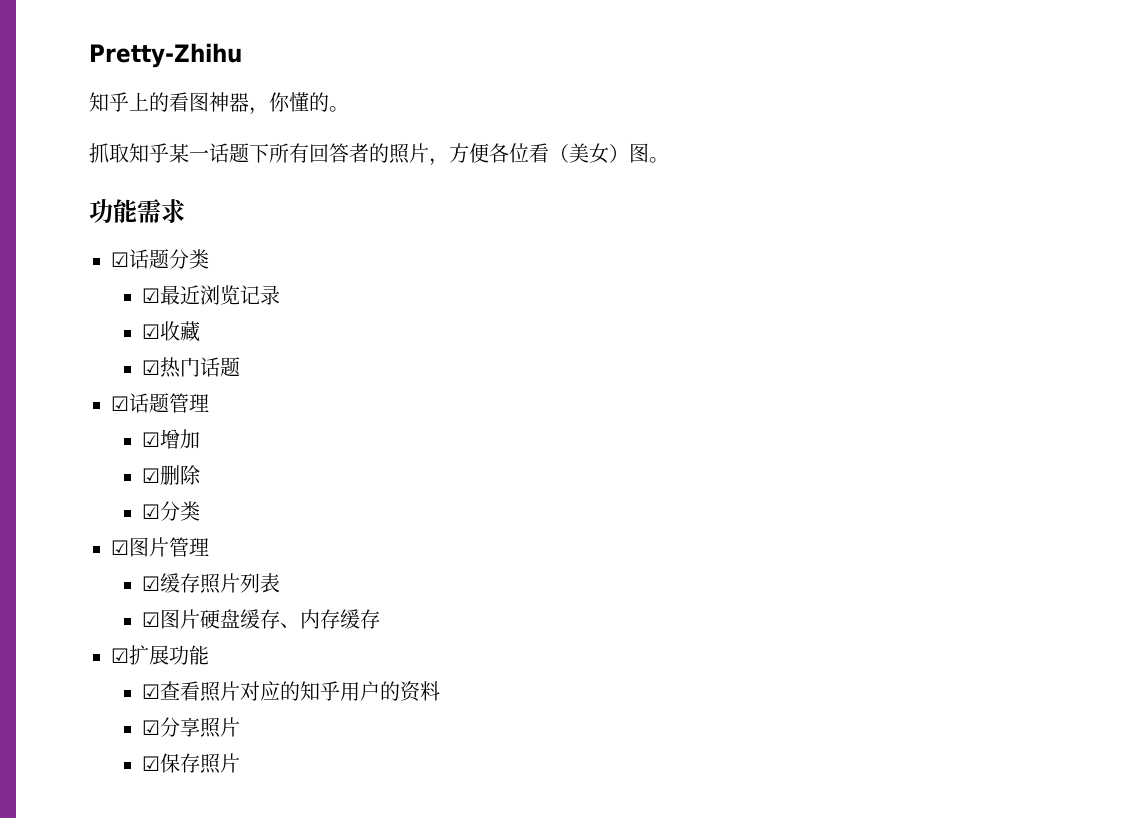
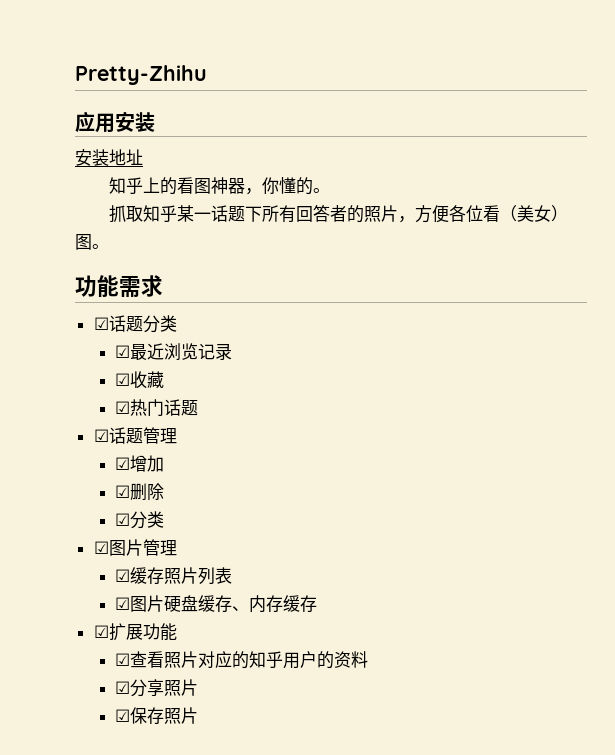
(242, 55) none -> [75,111,155,133] [75,149,143,166] // 应用安装 // 安装地址

